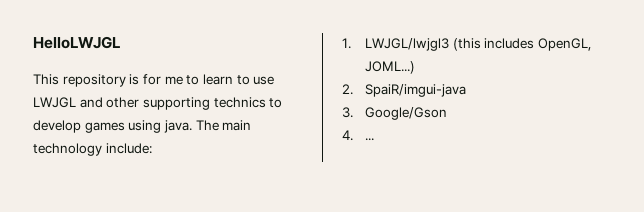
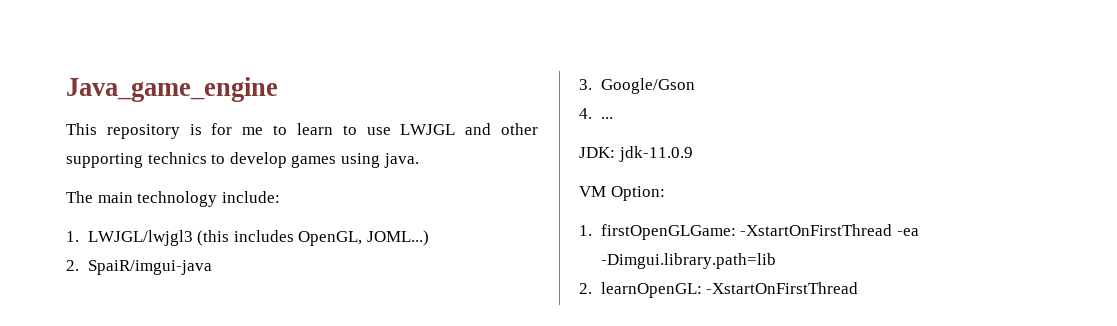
[33,36,120,49] HelloLWJGL -> [66,77,278,102] Java_game_engine
(192, 126) none -> (419, 160) //
(374, 139) none -> [579,146,693,162] [579,186,665,201] [579,224,919,240] [600,253,776,269] [579,282,859,298] // JDK: jdk-11.0.9 // VM Option: // 1. firstOpenGLGame: -XstartOnFirstThread -ea -Dimgui.library.path=lib // 2. learnOpenGL: -XstartOnFirstThread

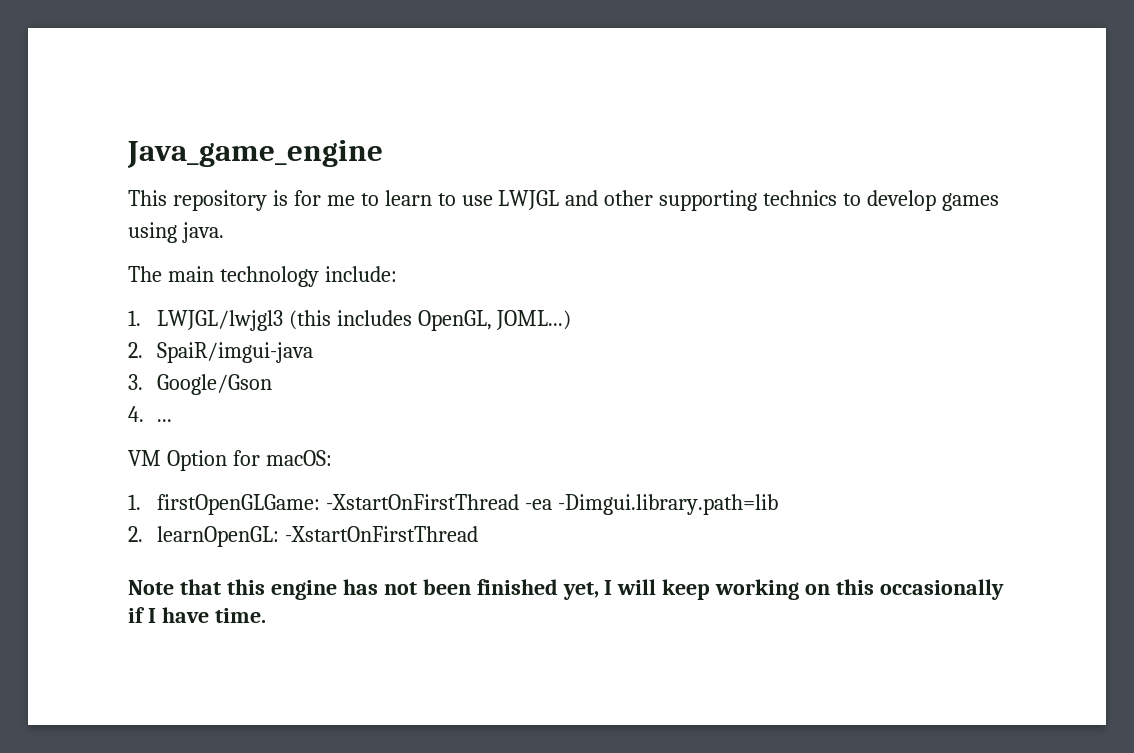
[579,146,693,162] // JDK: jdk-11.0.9 -> (172, 420) none
[610,186,665,201] Option: -> [166,450,332,471] Option for macOS:
(859, 288) none -> [128,579,1005,600] [128,607,266,623] // Note that this engine has not been finished yet, I will keep working on this occasionally if I have time.

